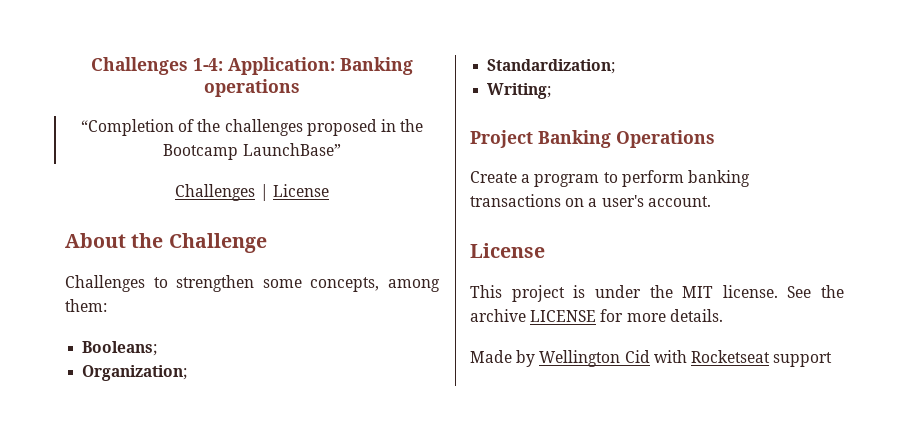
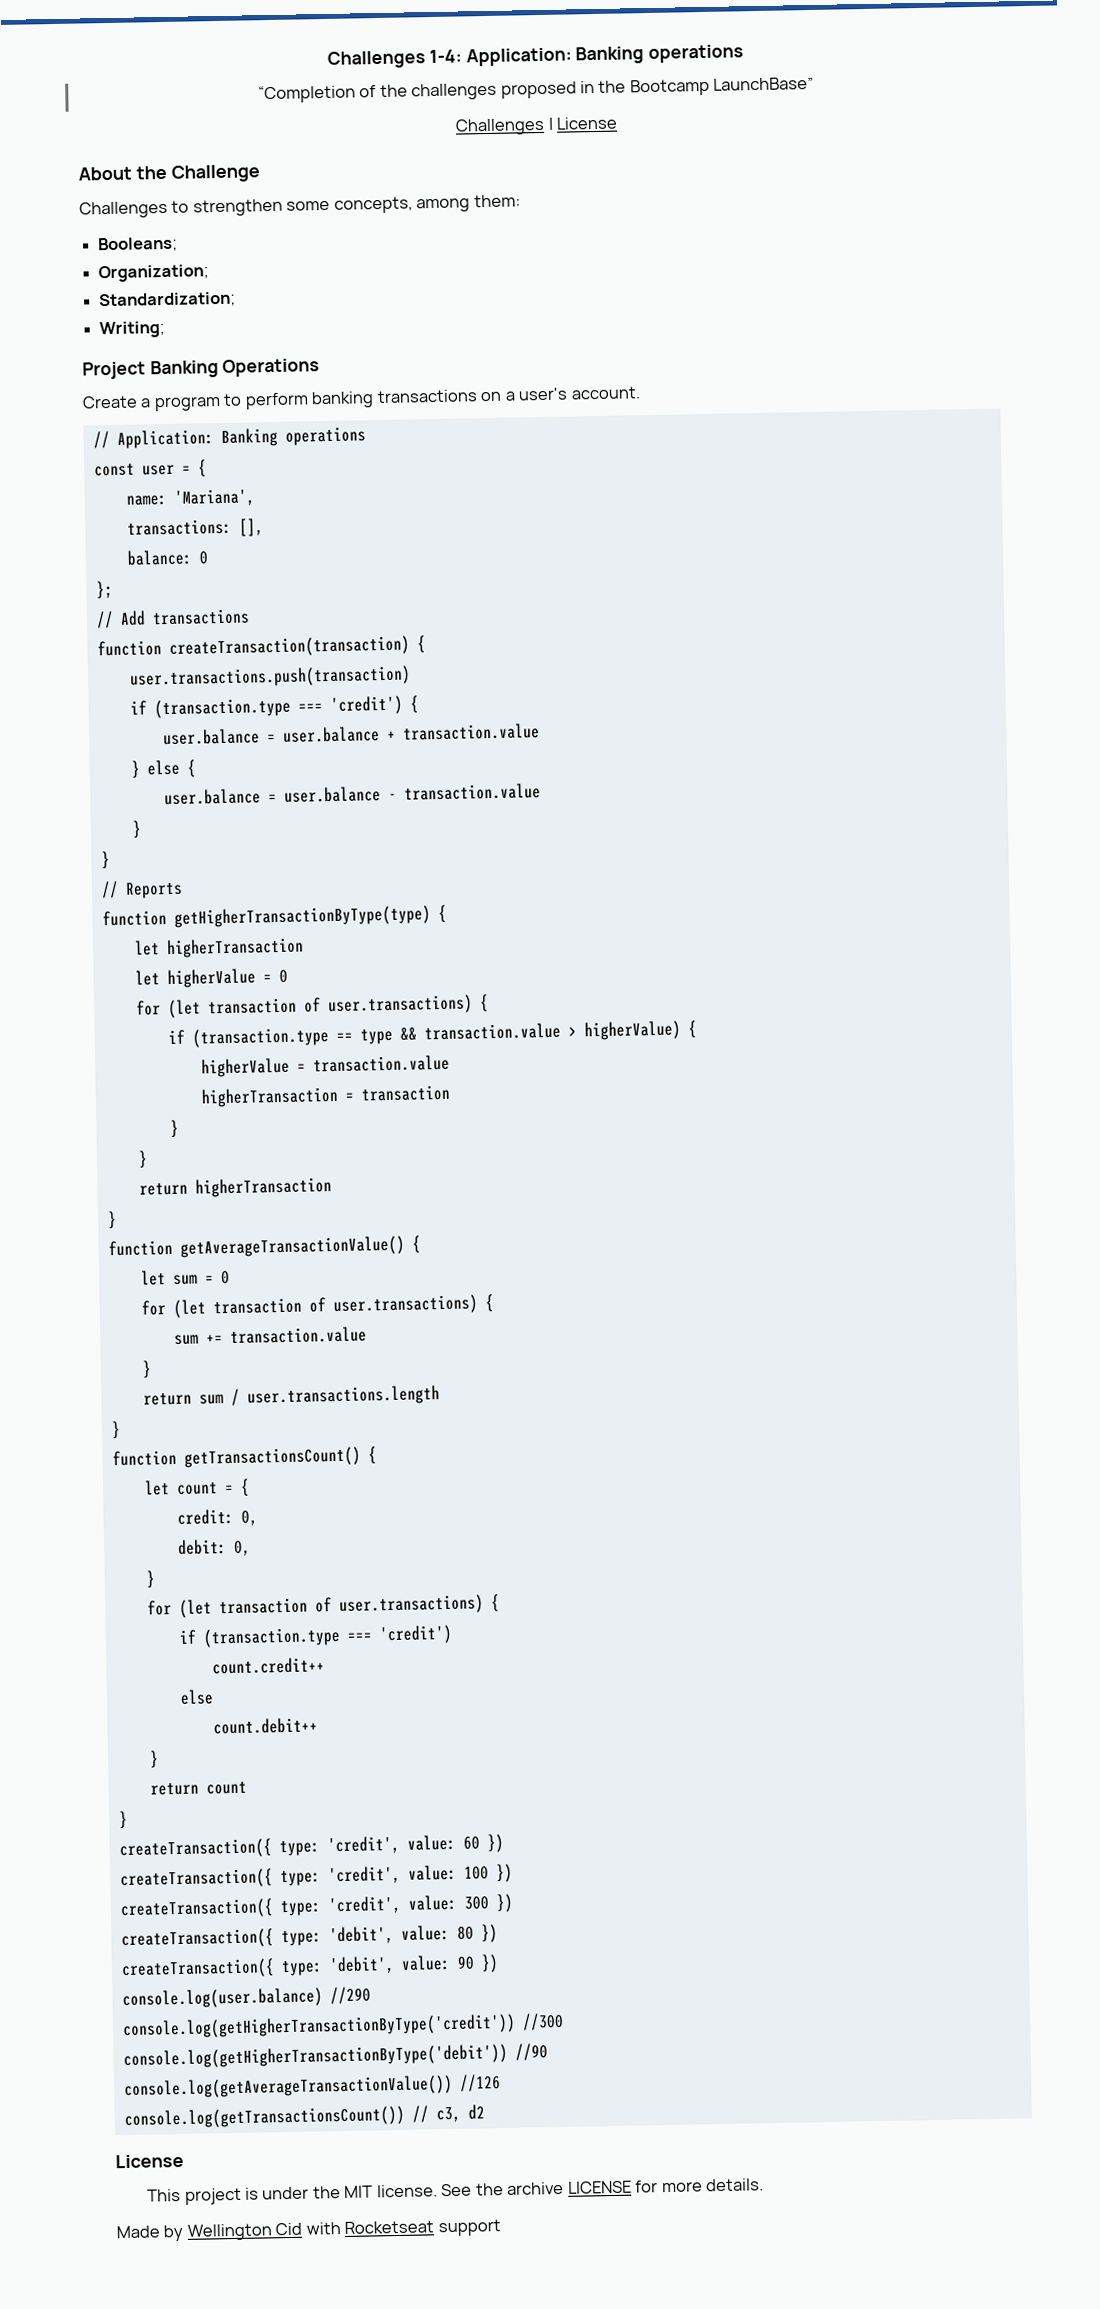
(711, 201) none -> [92,426,366,449] [93,459,207,478] [125,488,255,507] [126,518,264,537] [126,549,209,566] [95,580,113,600] [95,608,250,629] [96,635,426,658] [128,665,411,689] [129,695,419,719] [162,723,540,746] [130,759,196,779] [163,783,541,806] [131,820,142,839] [100,851,110,870] [100,880,183,899] [101,904,447,928] [133,937,304,959] [134,968,288,989] [135,994,489,1019] [167,1020,697,1048] [200,1054,450,1078] [200,1084,450,1108] [169,1119,179,1139] [137,1150,148,1169] [138,1177,332,1198] [106,1211,117,1230] [107,1235,421,1258] [140,1270,230,1286] [140,1294,494,1319] [173,1326,367,1345] [141,1360,152,1379] [142,1385,440,1407] [110,1421,121,1440] [111,1446,377,1468] [143,1478,250,1497] [176,1508,258,1526] [177,1539,251,1556] [145,1570,155,1589] [146,1594,500,1618] [178,1624,453,1648] [211,1657,325,1675] [179,1689,214,1705] [212,1717,318,1735] [148,1750,159,1769] [149,1781,247,1796] [118,1810,128,1830] [118,1833,504,1860] [119,1863,513,1890] [119,1893,514,1920] [120,1924,498,1950] [120,1954,499,1980] [121,1986,371,2010] [121,2012,564,2040] [122,2043,548,2070] [123,2074,501,2100] [123,2104,485,2130] // // Application: Banking operations // const user = { // name: 'Mariana', // transactions: [], // balance: 0 // }; // // Add transactions // function createTransaction(transaction) { // user.transactions.push(transaction) // if (transaction.type === 'credit') { // user.balance = user.balance + transaction.value // } else { // user.balance = user.balance - transaction.value // } // } // // Reports // function getHigherTransactionByType(type) { // let higherTransaction // let higherValue = 0 // for (let transaction of user.transactions) { // if (transaction.type == type && transaction.value > higherValue) { // higherValue = transaction.value // higherTransaction = transaction // } // } // return higherTransaction // } // function getAverageTransactionValue() { // let sum = 0 // for (let transaction of user.transactions) { // sum += transaction.value // } // return sum / user.transactions.length // } // function getTransactionsCount() { // let count = { // credit: 0, // debit: 0, // } // for (let transaction of user.transactions) { // if (transaction.type === 'credit') // count.credit++ // else // count.debit++ // } // return count // } // createTransaction({ type: 'credit', value: 60 }) // createTransaction({ type: 'credit', value: 100 }) // createTransaction({ type: 'credit', value: 300 }) // createTransaction({ type: 'debit', value: 80 }) // createTransaction({ type: 'debit', value: 90 }) // console.log(user.balance) //290 // console.log(getHigherTransactionByType('credit')) //300 // console.log(getHigherTransactionByType('debit')) //90 // console.log(getAverageTransactionValue()) //126 // console.log(getTransactionsCount()) // c3, d2

